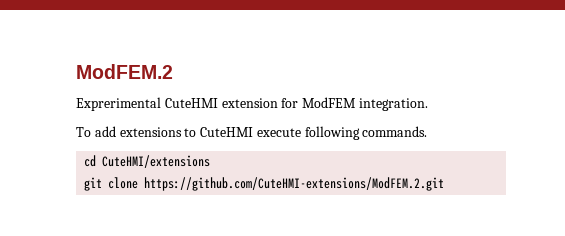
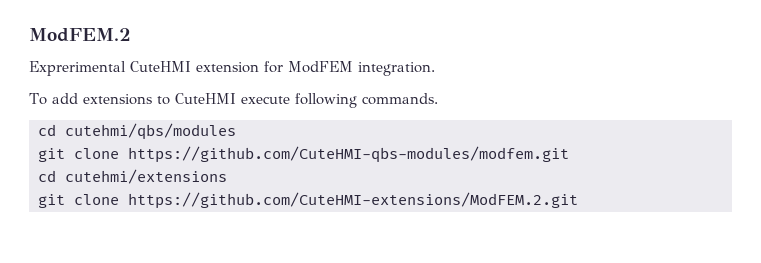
[102,155,211,168] CuteHMI/extensions -> [65,123,236,140] [38,146,569,163] [38,169,227,184] cutehmi/qbs/modules // git clone https://github.com/CuteHMI-qbs-modules/modfem.git // cd cutehmi/extensions

